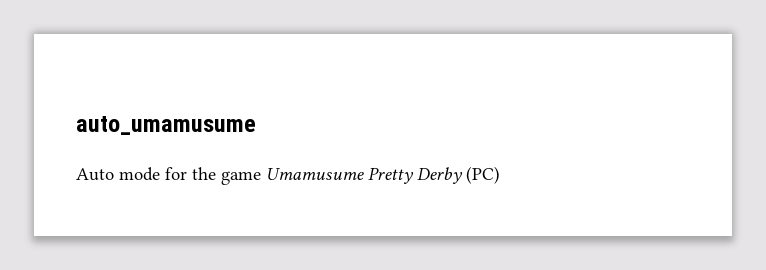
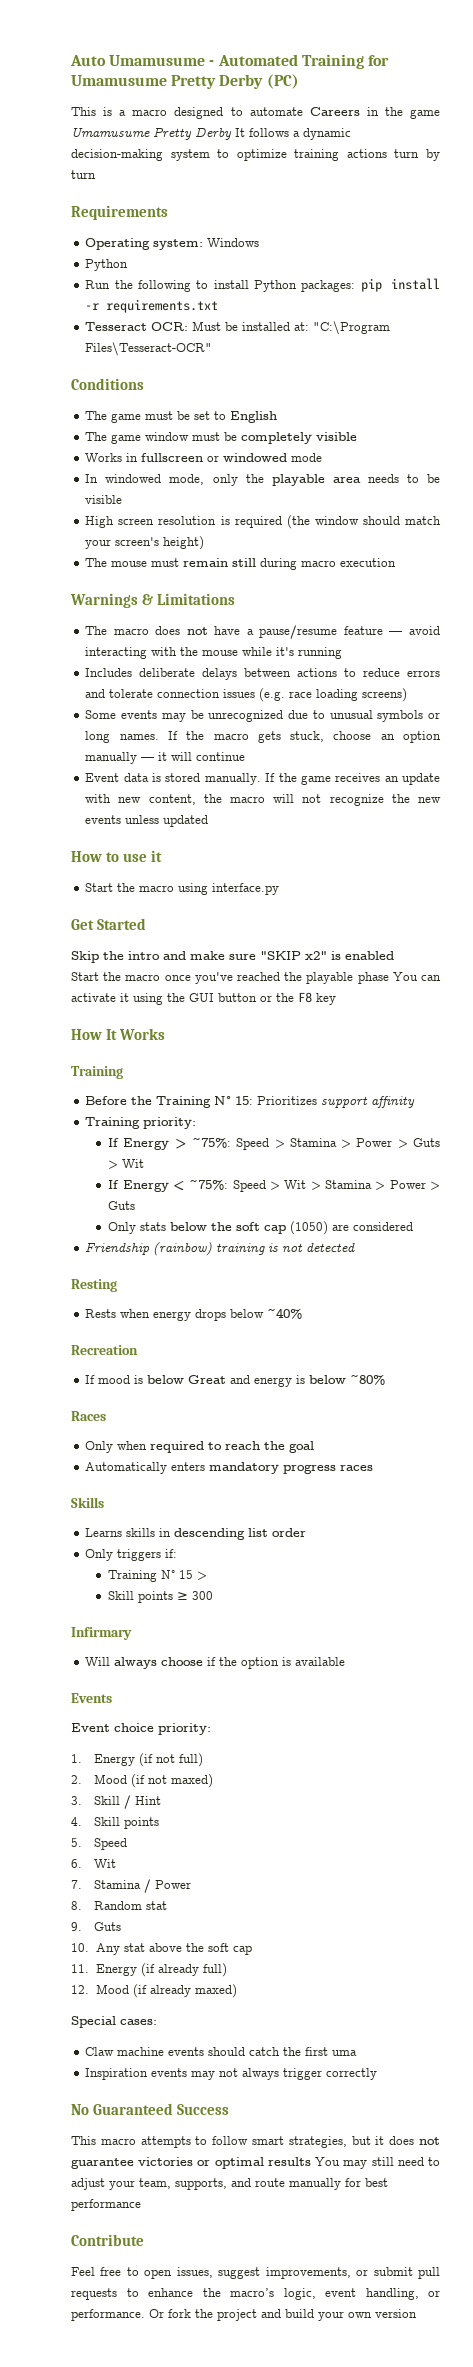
[76,116,256,135] [76,167,187,181] auto_umamusume // Auto mode for -> [70,54,389,69] [71,74,299,89] [71,107,379,119] Auto Umamusume - Automated Training for Umamusume Pretty Derby (PC) // This is a macro designed to automate Careers in
[466,166,500,184] (PC) -> [235,128,351,140] [71,149,440,161] [71,170,96,179] [71,205,168,220] [85,238,260,250] [85,259,129,271] [85,278,440,292] [85,299,219,313] [85,321,391,335] [85,342,213,356] [71,378,144,390] [85,411,278,423] [85,432,358,444] [85,453,323,462] [85,474,440,486] [85,495,123,504] [85,515,441,529] [85,536,205,550] [85,558,397,570] [70,593,235,608] [85,625,440,639] [85,647,343,659] [85,668,440,680] [85,688,408,702] [85,710,440,722] [85,731,442,743] [85,752,246,764] [85,773,440,785] [85,794,441,806] [85,815,209,827] [71,850,162,862] [85,883,280,895] [71,918,146,930] [71,951,394,963] [71,972,441,984] [71,992,336,1005] [71,1028,165,1040] [71,1066,123,1079] [85,1096,416,1108] [85,1117,197,1129] [108,1137,440,1150] [108,1159,145,1169] [108,1179,441,1192] [108,1201,136,1210] [108,1221,414,1235] [85,1242,356,1256] [71,1279,117,1292] [85,1308,303,1321] [71,1345,138,1355] [85,1374,386,1387] [71,1411,106,1421] [85,1441,315,1453] [85,1462,374,1474] [71,1497,104,1508] [85,1528,307,1540] [85,1549,178,1561] [108,1570,208,1582] [108,1591,214,1603] [71,1627,132,1640] [85,1657,346,1669] [71,1693,112,1703] [71,1723,211,1735] [71,1753,203,1767] [71,1774,213,1788] [71,1795,161,1809] [71,1817,159,1829] [71,1838,127,1850] [71,1859,116,1868] [71,1879,191,1893] [71,1901,167,1910] [71,1922,121,1931] [71,1943,252,1955] [71,1963,227,1977] [71,1984,237,1998] [71,2016,157,2028] [85,2047,358,2056] [85,2068,378,2080] [71,2103,229,2115] [71,2136,441,2148] [71,2157,441,2169] [71,2178,388,2190] [71,2199,141,2211] [71,2234,144,2246] [71,2267,441,2279] [71,2288,440,2300] [71,2309,417,2321] It follows a dynamic decision-making system to optimize training actions turn by turn // Requirements // Operating system: Windows // Python // Run the following to install Python packages: pip install -r requirements.txt // Tesseract OCR: Must be installed at: "C:\Program Files\Tesseract-OCR" // Conditions // The game must be set to English // The game window must be completely visible // Works in fullscreen or windowed mode // In windowed mode, only the playable area needs to be visible // High screen resolution is required (the window should match your screen's height) // The mouse must remain still during macro execution // Warnings & Limitations // The macro does not have a pause/resume feature — avoid interacting with the mouse while it's running // Includes deliberate delays between actions to reduce errors and tolerate connection issues (e.g. race loading screens) // Some events may be unrecognized due to unusual symbols or long names. If the macro gets stuck, choose an option manually — it will continue // Event data is stored manually. If the game receives an update with new content, the macro will not recognize the new events unless updated // How to use it // Start the macro using interface.py // Get Started // Skip the intro and make sure "SKIP x2" is enabled // Start the macro once you've reached the playable phase You can activate it using the GUI button or the F8 key // How It Works // Training // Before the Training N° 15: Prioritizes support affinity // Training priority: // If Energy > ~75%: Speed > Stamina > Power > Guts > Wit // If Energy < ~75%: Speed > Wit > Stamina > Power > Guts // Only stats below the soft cap (1050) are considered // Friendship (rainbow) training is not detected // Resting // Rests when energy drops below ~40% // Recreation // If mood is below Great and energy is below ~80% // Races // Only when required to reach the goal // Automatically enters mandatory progress races // Skills // Learns skills in descending list order // Only triggers if: // Training N° 15 > // Skill points ≥ 300 // Infirmary // Will always choose if the option is available // Events // Event choice priority: // 1. Energy (if not full) // 2. Mood (if not maxed) // 3. Skill / Hint // 4. Skill points // 5. Speed // 6. Wit // 7. Stamina / Power // 8. Random stat // 9. Guts // 10. Any stat above the soft cap // 11. Energy (if already full) // 12. Mood (if already maxed) // Special cases: // Claw machine events should catch the first uma // Inspiration events may not always trigger correctly // No Guaranteed Success // This macro attempts to follow smart strategies, but it does not guarantee victories or optimal results You may still need to adjust your team, supports, and route manually for best performance // Contribute // Feel free to open issues, suggest improvements, or submit pull requests to enhance the macro’s logic, event handling, or performance. Or fork the project and build your own version

